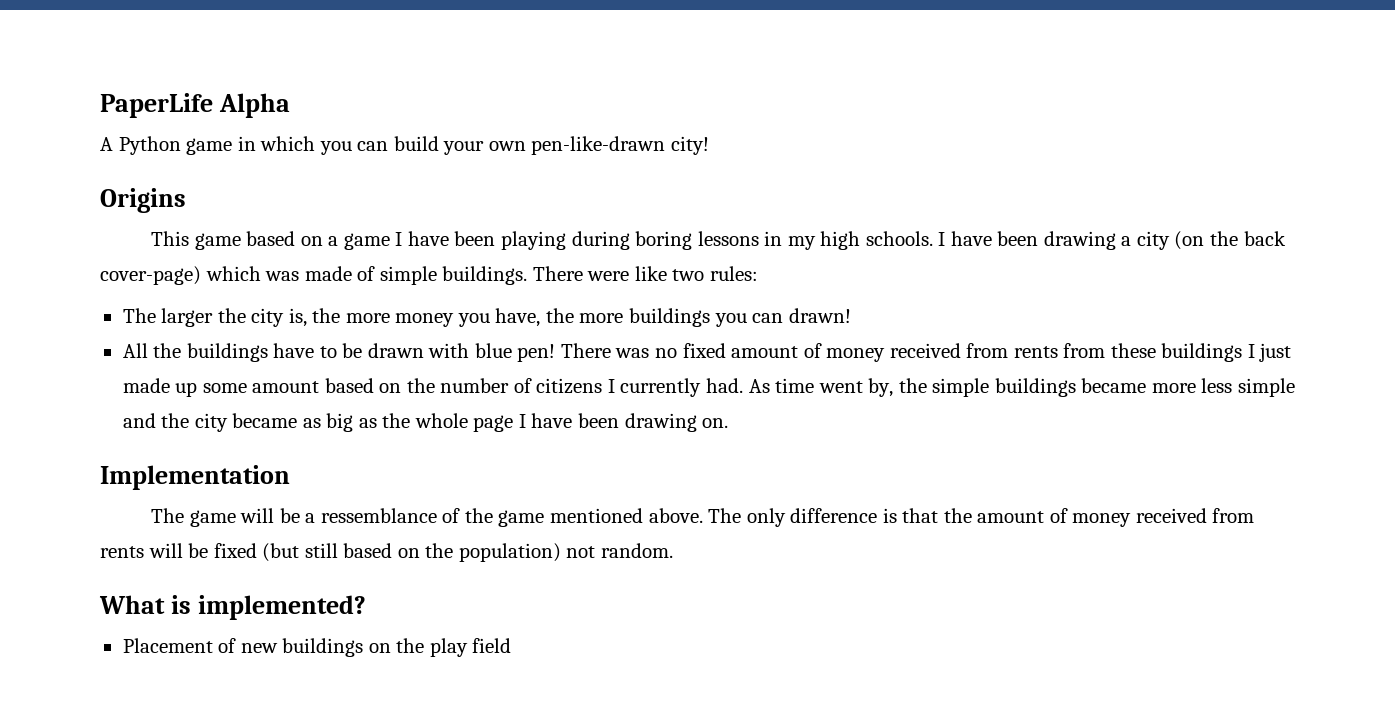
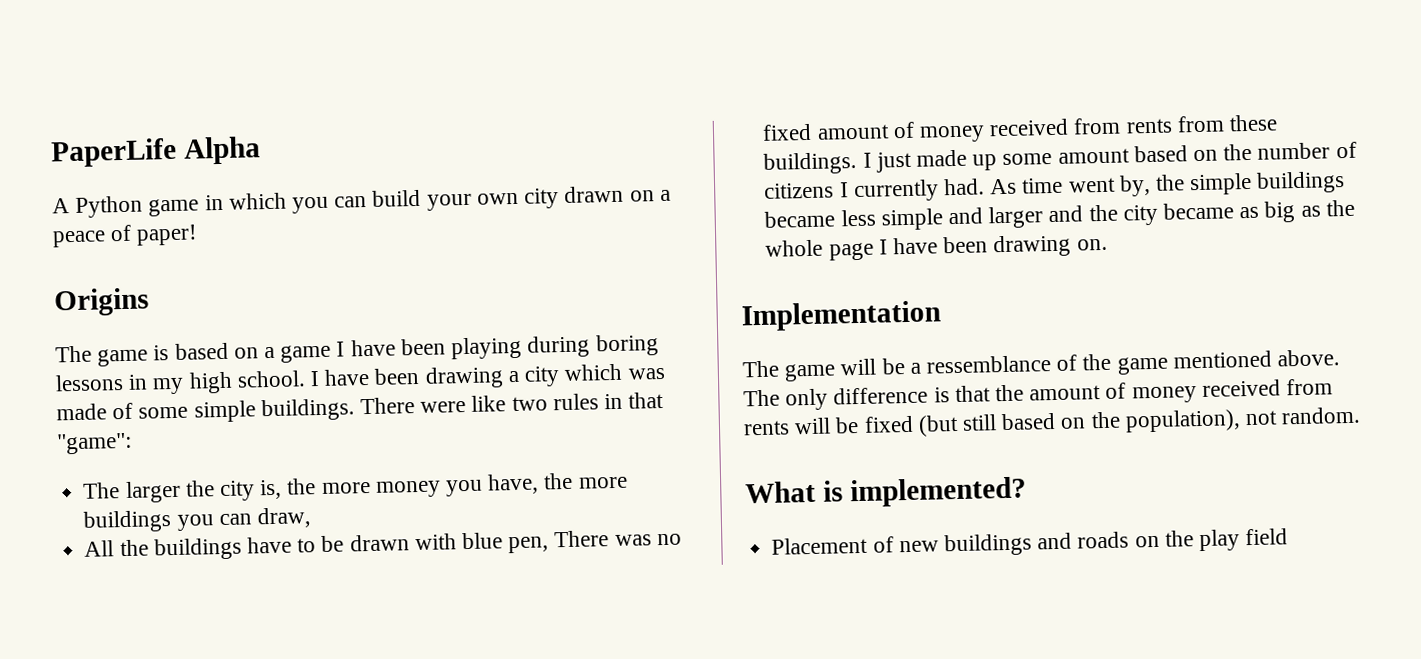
[531,136,709,155] [100,188,186,213] [151,231,241,250] pen-like-drawn city! // Origins // This game -> [524,185,671,209] [52,224,199,248] [54,287,149,317] [55,345,170,367] city drawn on a peace of paper! // Origins // The game is
[865,231,933,246] schools. -> [236,370,306,388] school.
[1174,231,1286,250] [100,266,201,285] (on the back cover-page) -> (561, 376) none
(376, 273) none -> [138,406,189,419] some
[709,266,758,281] rules: -> [552,391,665,411] [57,432,132,455] rules in that "game":
[788,308,851,323] drawn! -> [256,507,311,529] draw,
[517,344,556,362] pen! -> [508,536,550,554] pen,
[1161,343,1243,362] buildings -> [763,151,858,175] buildings.
[1151,383,1196,393] more -> (836, 219) none
(156, 420) none -> [988,205,1084,229] larger and
[458,543,561,562] population) -> [1124,409,1241,433] population),
(364, 647) none -> [1037,531,1130,550] and roads

